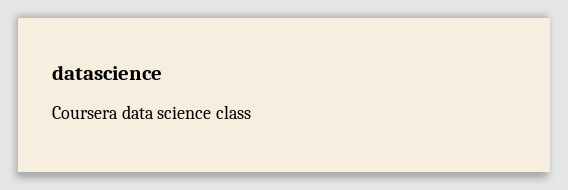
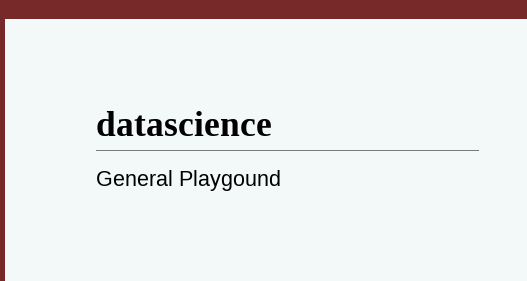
[52,105,252,119] Coursera data science class -> [96,170,281,191] General Playgound

